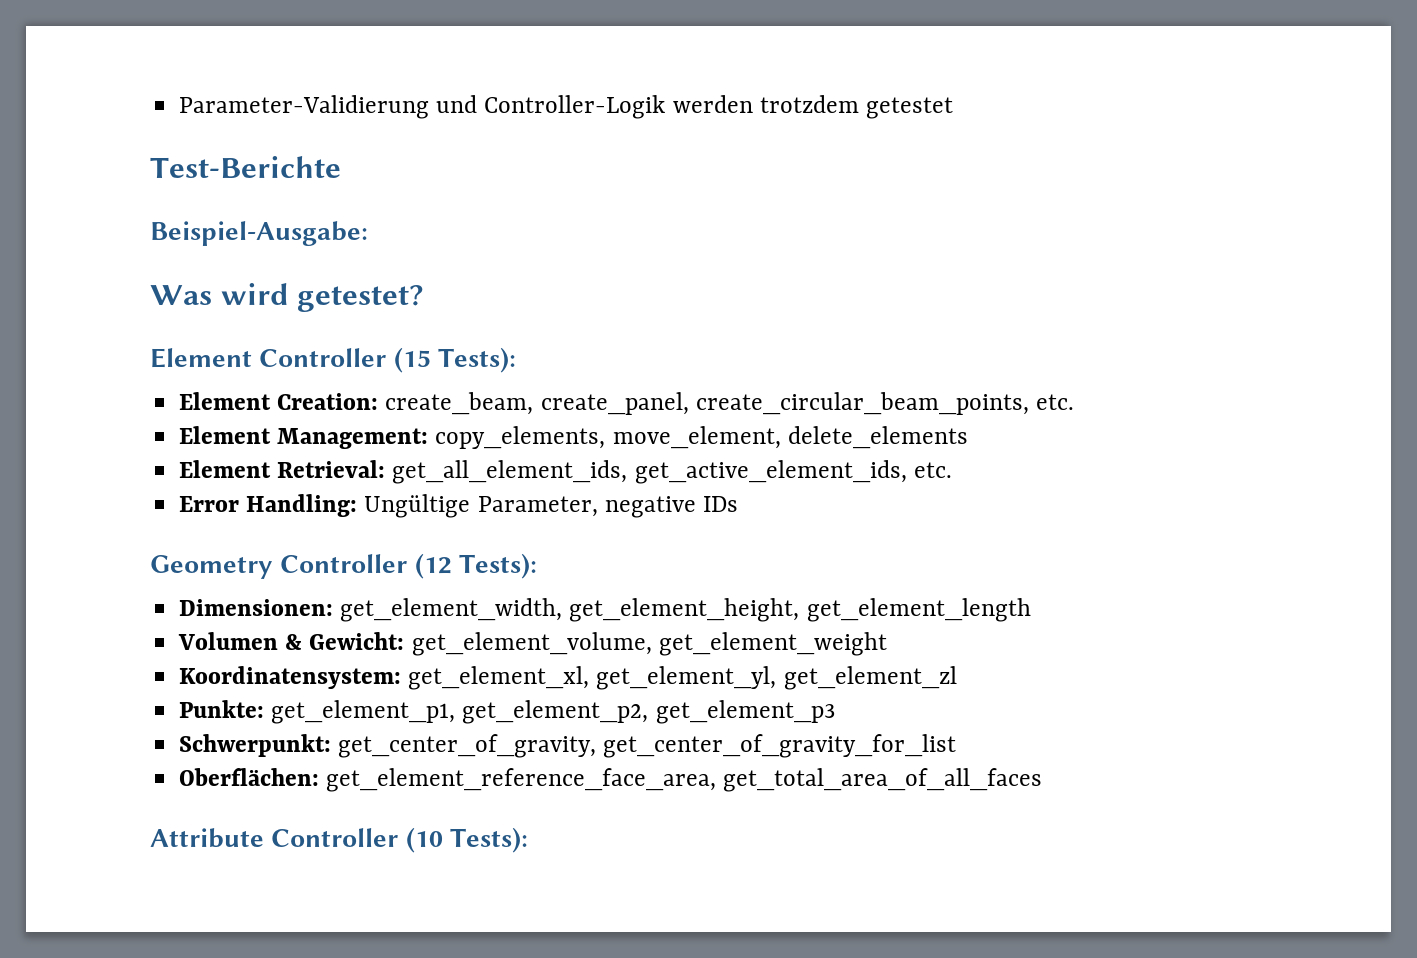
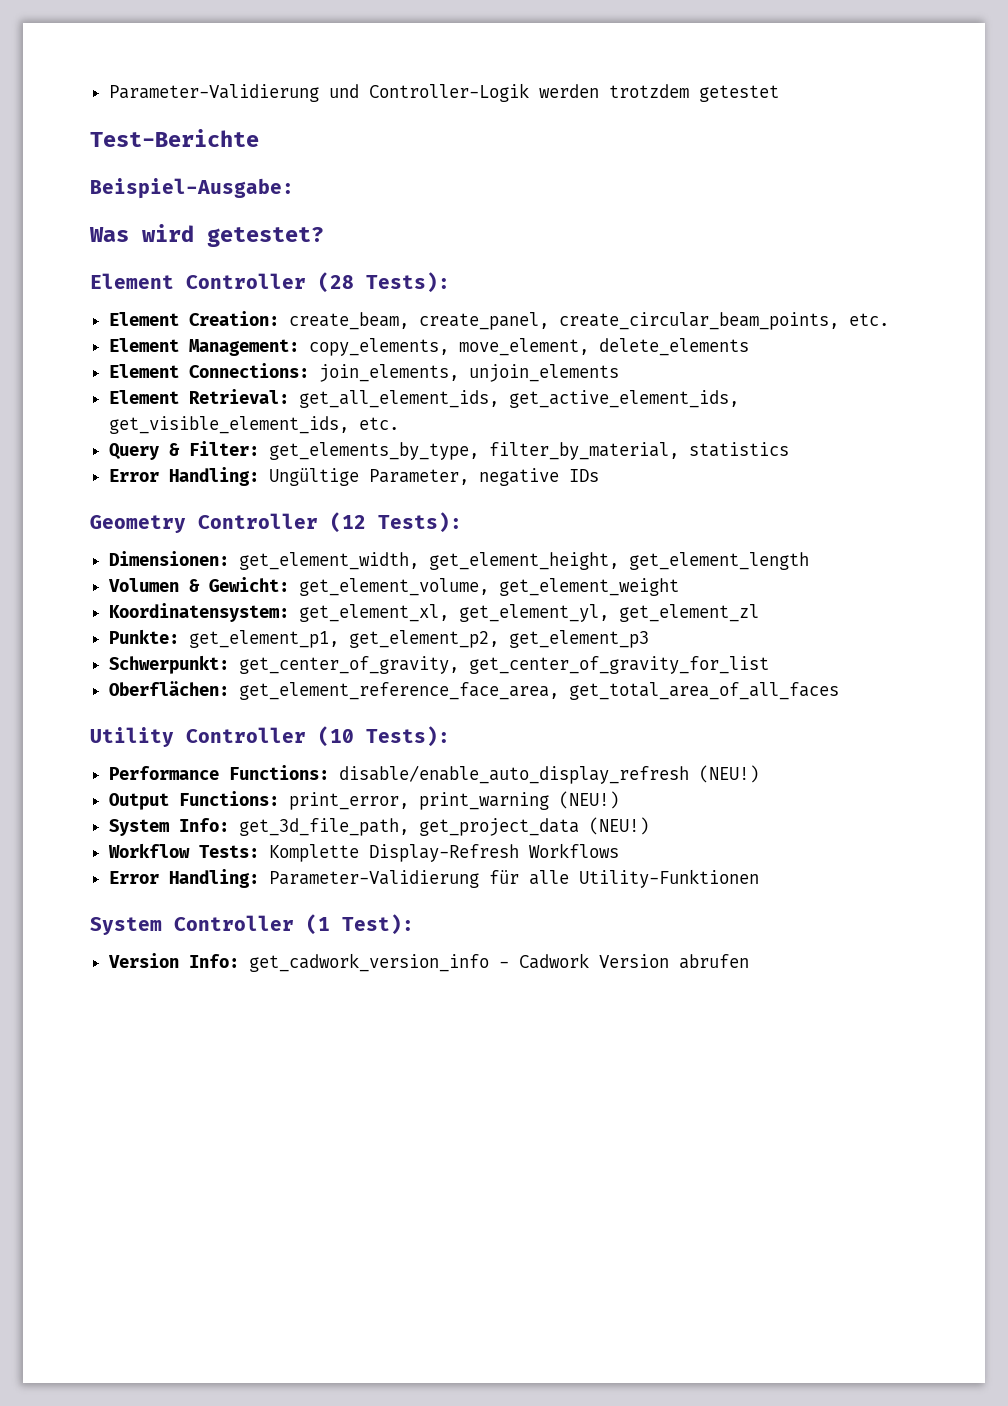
[393,347,431,373] (15 -> [318,272,354,293] (28
(968, 437) none -> [108,363,619,382] // Element Connections: join_elements, unjoin_elements
[913,462,952,478] etc. -> [108,416,399,434] [108,441,789,460] get_visible_element_ids, etc. // Query & Filter: get_elements_by_type, filter_by_material, statistics
[150,828,264,848] Attribute -> [90,727,174,747] Utility
(528, 840) none -> [108,765,759,784] [108,791,619,810] [108,817,649,836] [107,843,619,862] [108,869,759,888] [90,914,414,935] [107,953,749,972] // Performance Functions: disable/enable_auto_display_refresh (NEU!) // Output Functions: print_error, print_warning (NEU!) // System Info: get_3d_file_path, get_project_data (NEU!) // Workflow Tests: Komplette Display-Refresh Workflows // Error Handling: Parameter-Validierung für alle Utility-Funktionen // System Controller (1 Test): // Version Info: get_cadwork_version_info - Cadwork Version abrufen

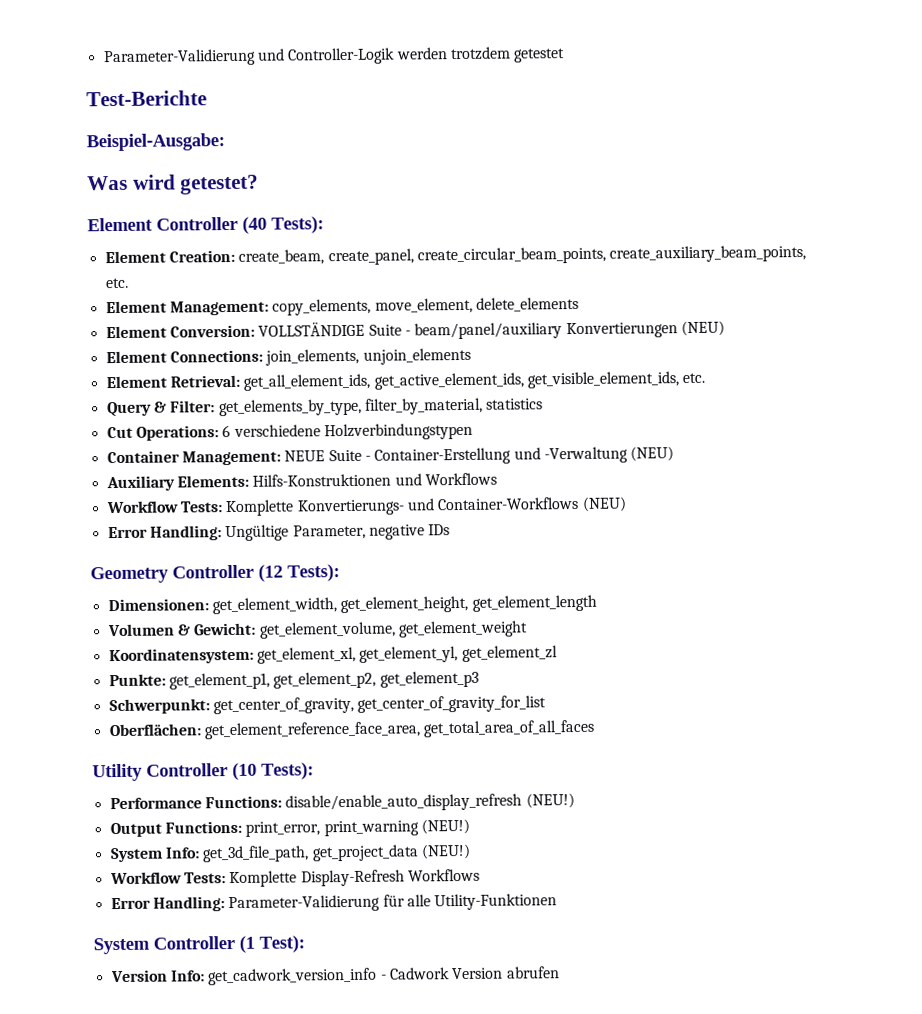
[318,272,354,293] (28 -> [242,216,267,234] (40
(839, 321) none -> [609,244,807,263] create_auxiliary_beam_points,
(749, 347) none -> [105,320,725,340] // Element Conversion: VOLLSTÄNDIGE Suite - beam/panel/auxiliary Konvertierungen (NEU)
(789, 449) none -> [106,422,473,441] [106,446,675,466] [105,472,497,492] [105,496,627,517] // Cut Operations: 6 verschiedene Holzverbindungstypen // Container Management: NEUE Suite - Container-Erstellung und -Verwaltung (NEU) // Auxiliary Elements: Hilfs-Konstruktionen und Workflows // Workflow Tests: Komplette Konvertierungs- und Container-Workflows (NEU)

